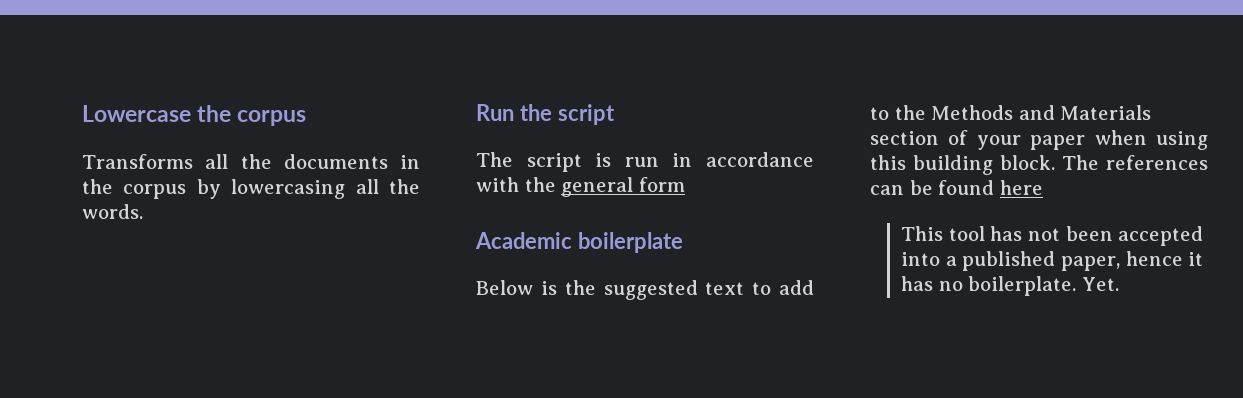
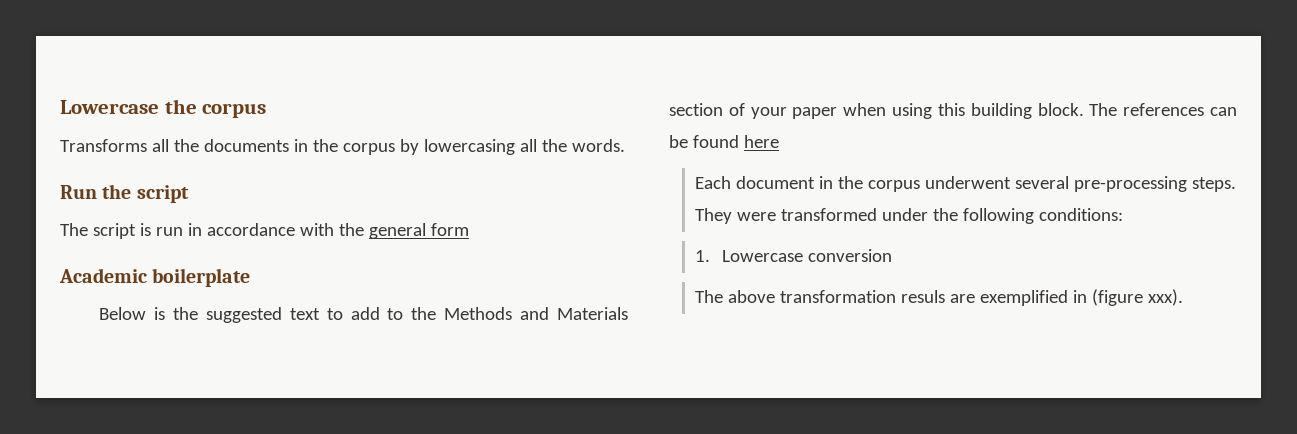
[901,226,1204,246] [901,251,1204,271] [901,276,1119,296] This tool has not been accepted into a published paper, hence it has no boilerplate. Yet. -> [695,176,1237,192] [695,208,1124,224] [695,249,892,262] [695,289,1184,306] Each document in the corpus underwent several pre-processing steps. They were transformed under the following conditions: // 1. Lowercase conversion // The above transformation resuls are exemplified in (figure xxx).

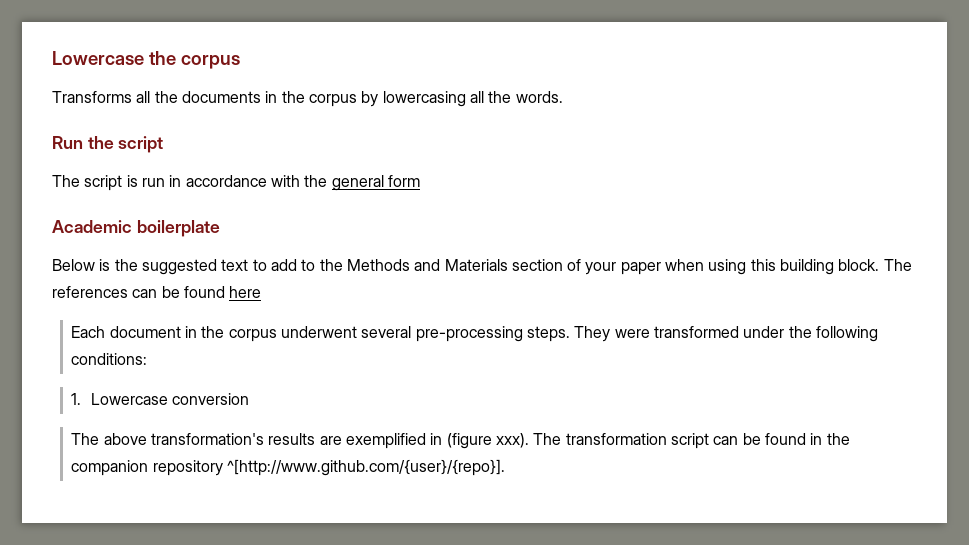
[780,290,946,303] transformation resuls -> [151,433,316,445] transformation's results
(1184, 297) none -> [533,433,850,449] [71,459,506,476] The transformation script can be found in the companion repository ^[http://www.github.com/{user}/{repo}].

